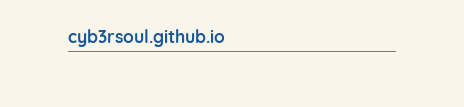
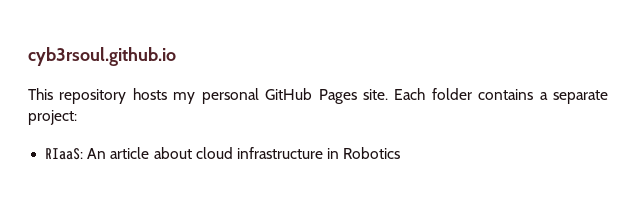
(225, 38) none -> [28,88,608,104] [28,110,77,125] [45,147,401,160] // This repository hosts my personal GitHub Pages site. Each folder contains a separate project: // RIaaS: An article about cloud infrastructure in Robotics

